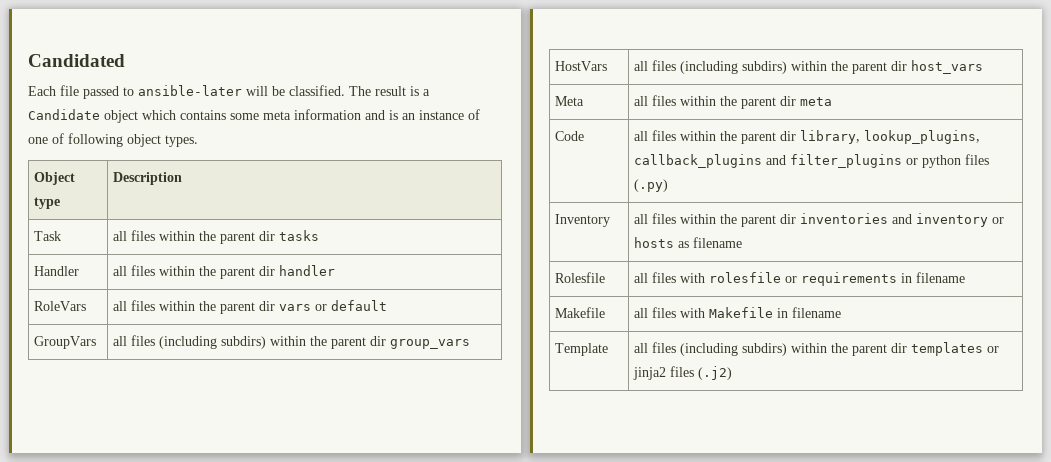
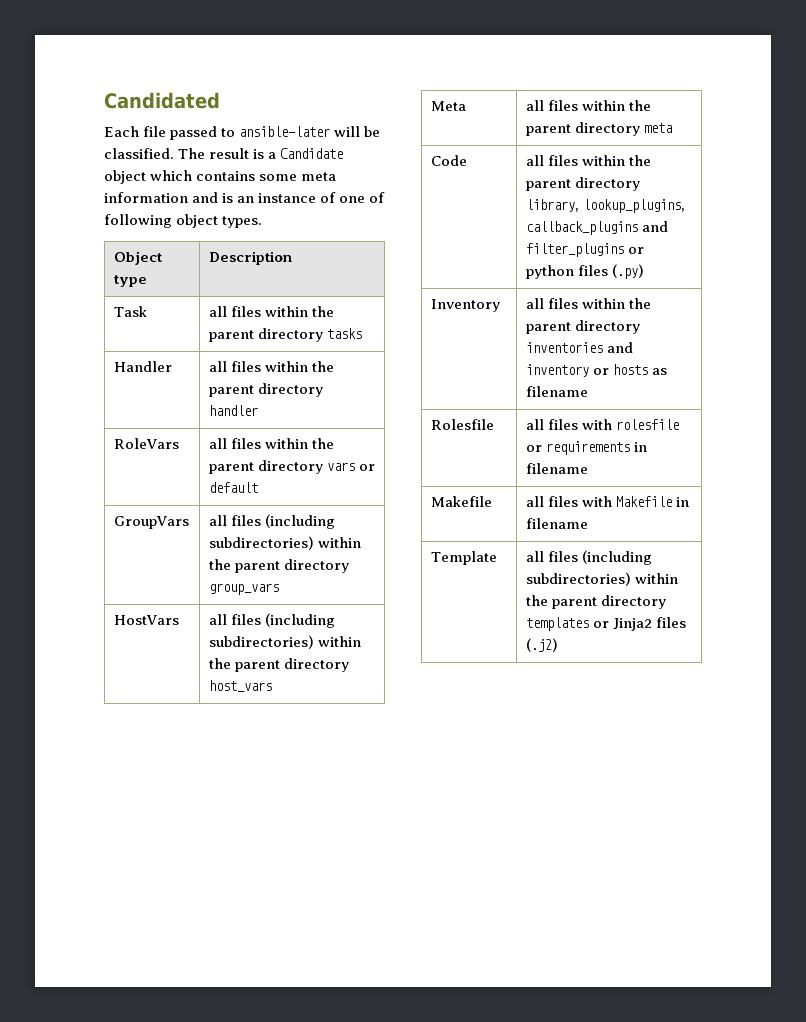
[259,231,276,241] dir -> [257,328,323,342] directory
[259,266,276,276] dir -> [257,383,323,397] directory
[259,301,276,311] dir -> [257,460,323,474] directory
[221,336,387,349] subdirs) within the parent dir -> [208,536,361,550] [208,559,349,573] subdirectories) within the parent directory
[742,61,908,74] subdirs) within the parent dir -> [208,635,361,649] [208,658,349,672] subdirectories) within the parent directory
[780,96,797,106] dir -> [574,122,640,136] directory
[780,131,797,141] dir -> [574,177,640,191] directory
[780,214,797,224] dir -> [574,320,640,334] directory
[742,343,908,356] subdirs) within the parent dir -> [525,572,678,586] [525,595,666,609] subdirectories) within the parent directory
[633,367,667,380] jinja2 -> [612,618,652,631] Jinja2

